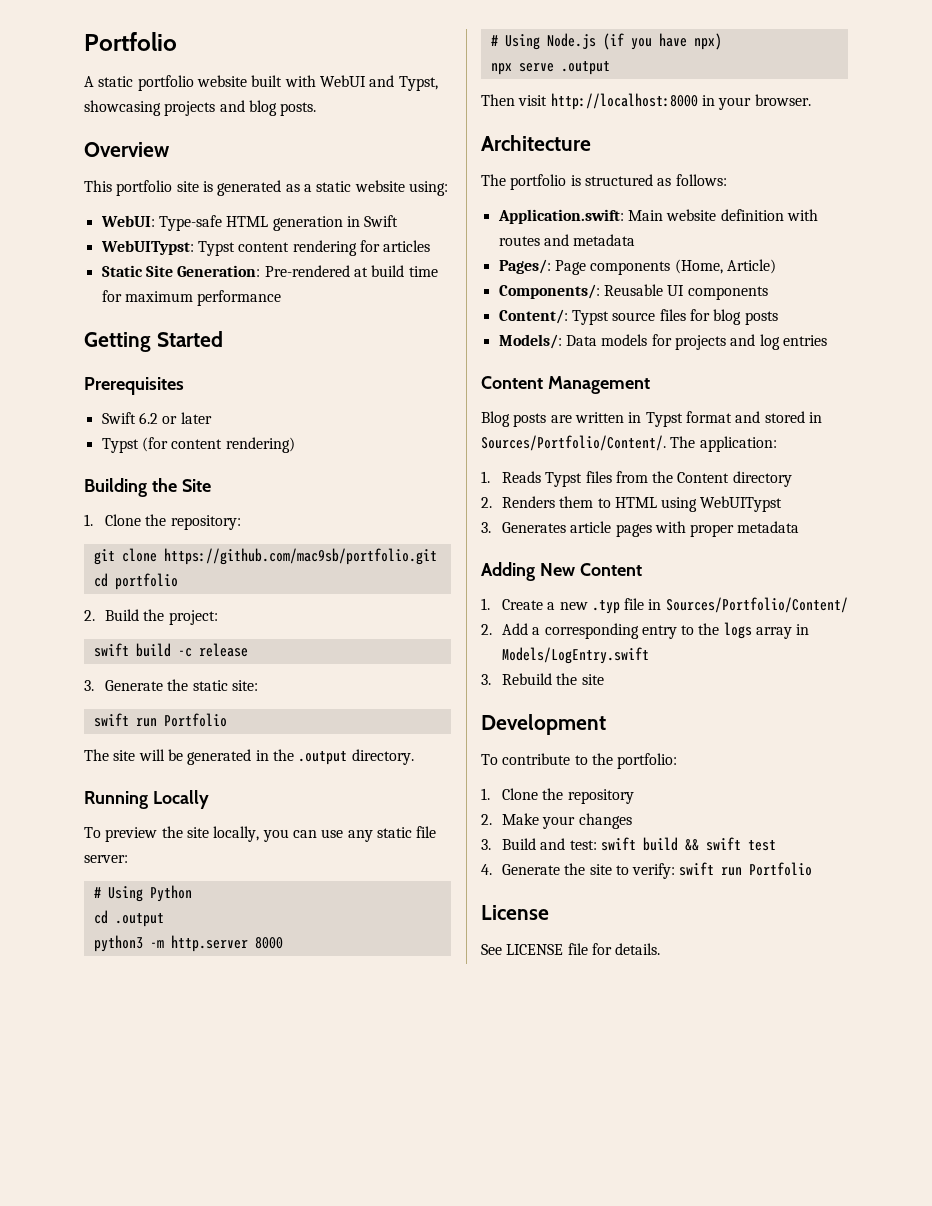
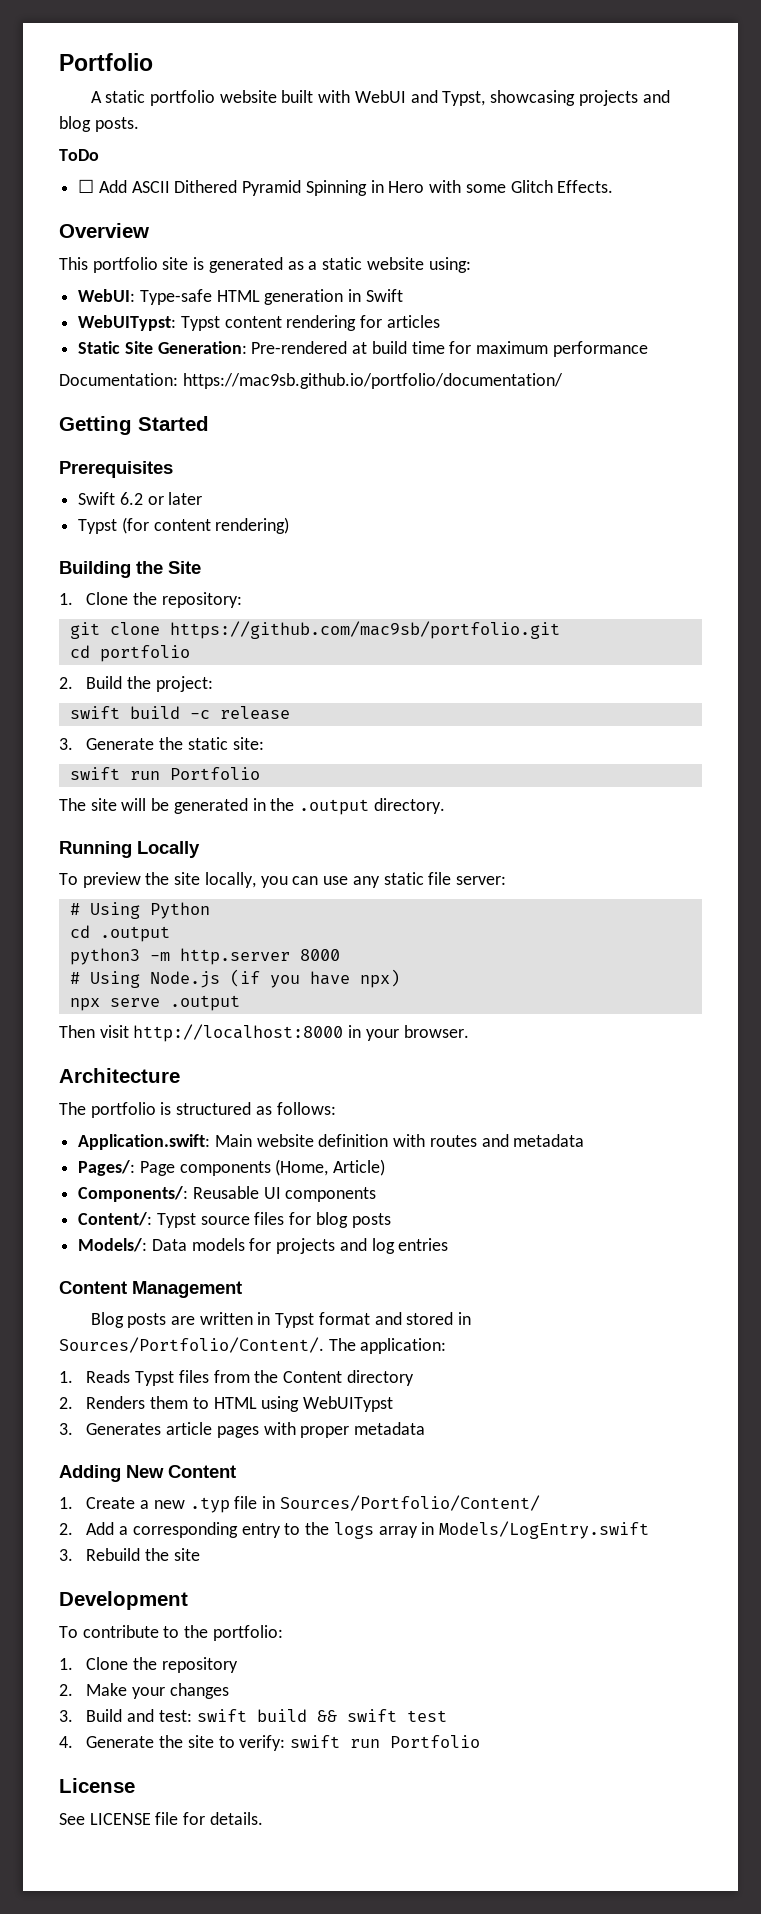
(317, 109) none -> [59,149,99,161] [78,179,614,196] // ToDo // ☐ Add ASCII Dithered Pyramid Spinning in Hero with some Glitch Effects.
(282, 298) none -> [59,373,563,389] // Documentation: https://mac9sb.github.io/portfolio/documentation/

